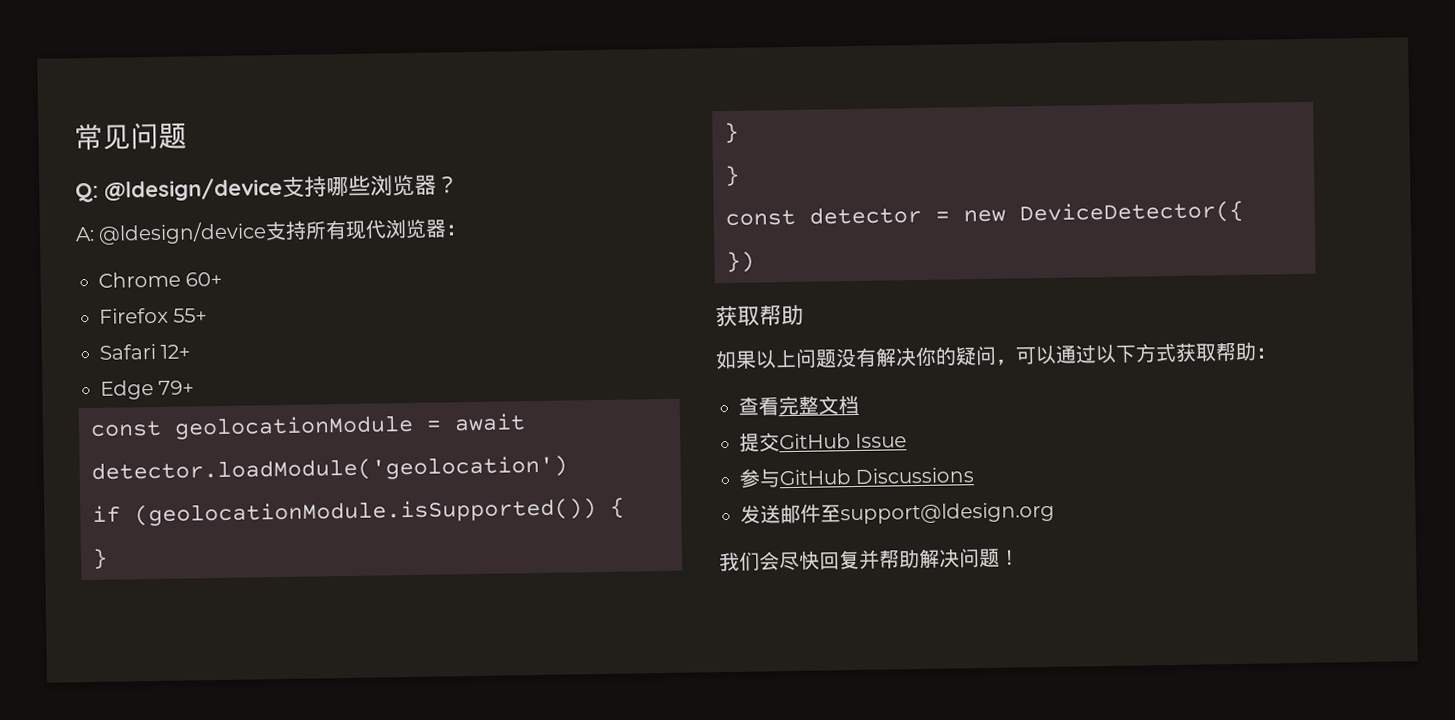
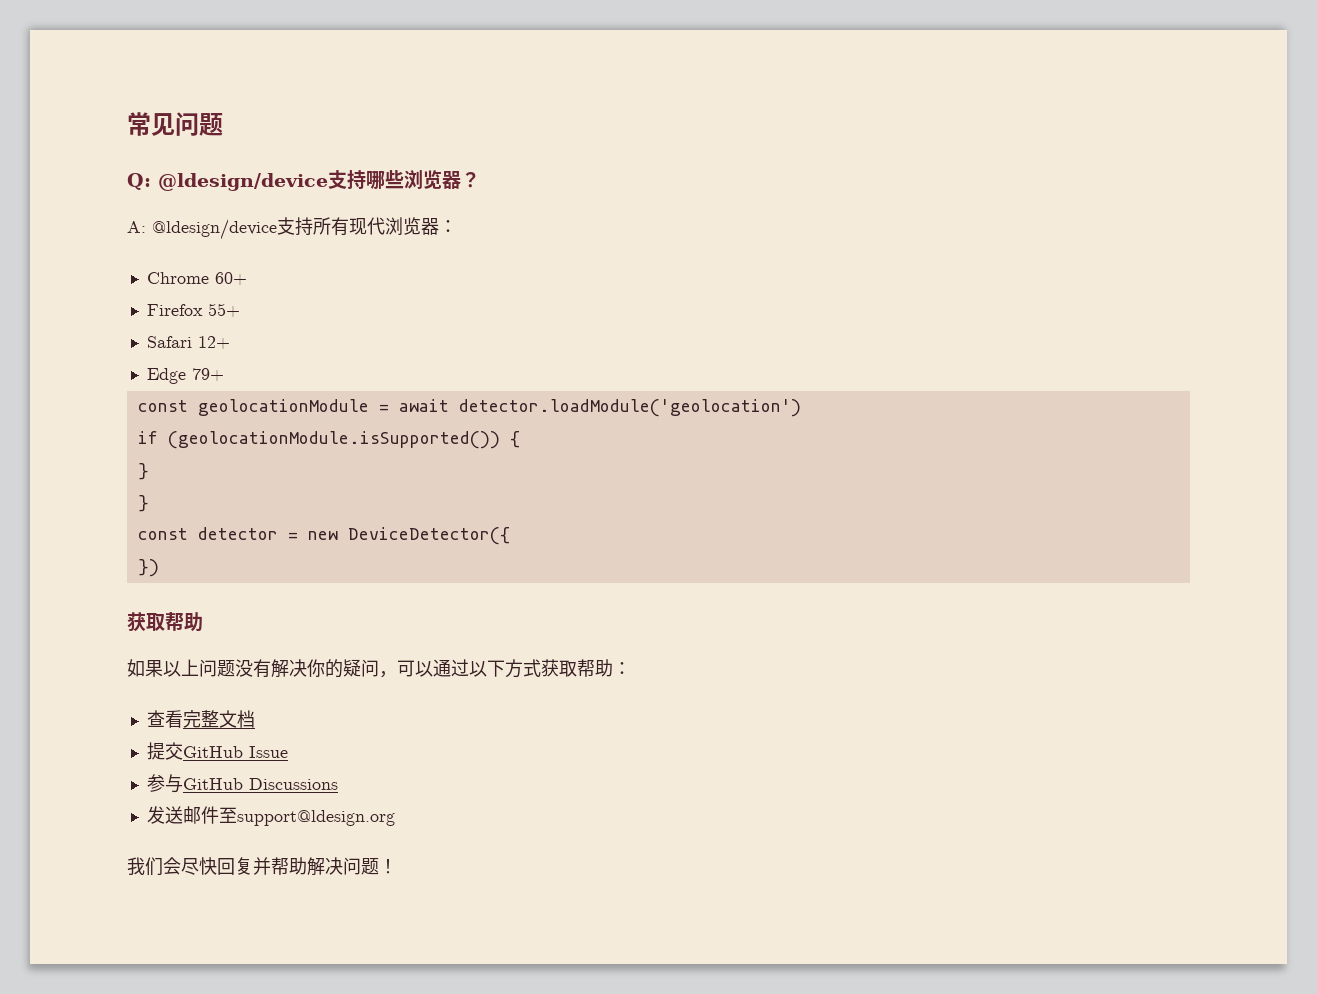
[724,165,740,187] // } -> (149, 503) none

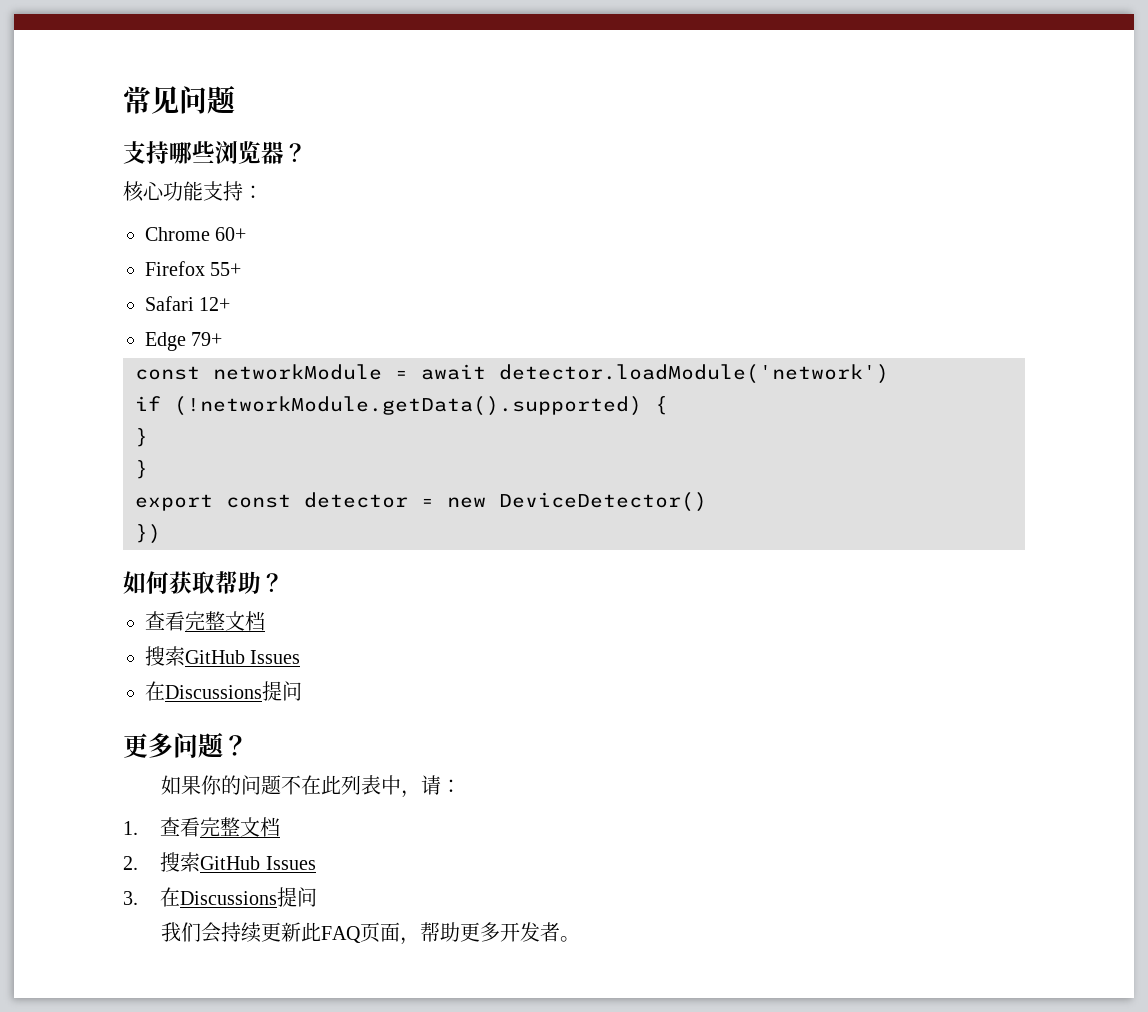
[127,173,328,191] Q: @ldesign/device -> (235, 99) none
[127,217,439,240] A: @ldesign/device支持所有现代浏览器 -> [123,181,243,202] 核心功能支持
[197,399,369,416] geolocationModule -> [213,364,382,380] networkModule
[458,399,801,417] detector.loadModule('geolocation') -> [499,364,889,384] detector.loadModule('network')
[167,431,500,449] (geolocationModule.isSupported()) -> [174,396,642,416] (!networkModule.getData().supported)
(149, 503) none -> [135,494,213,511] export
[347,527,510,545] DeviceDetector({ -> [499,492,707,512] DeviceDetector()
[127,612,203,632] [127,659,631,678] [146,710,255,728] [146,742,288,760] [146,774,338,793] [146,806,395,826] [127,857,397,876] 获取帮助 // 如果以上问题没有解决你的疑问，可以通过以下方式获取帮助： // 查看完整文档 // 提交GitHub Issue // 参与GitHub Discussions // 发送邮件至support@ldesign.org // 我们会尽快回复并帮助解决问题！ -> [123,571,284,594] [145,611,265,631] [145,646,301,666] [145,681,302,701] [123,732,248,758] [160,775,461,798] [123,817,281,837] [123,852,316,872] [123,887,318,907] [160,922,580,945] 如何获取帮助？ // 查看完整文档 // 搜索GitHub Issues // 在Discussions提问 // 更多问题？ // 如果你的问题不在此列表中，请： // 1.查看完整文档 // 2.搜索GitHub Issues // 3.在Discussions提问 // 我们会持续更新此FAQ页面，帮助更多开发者。

